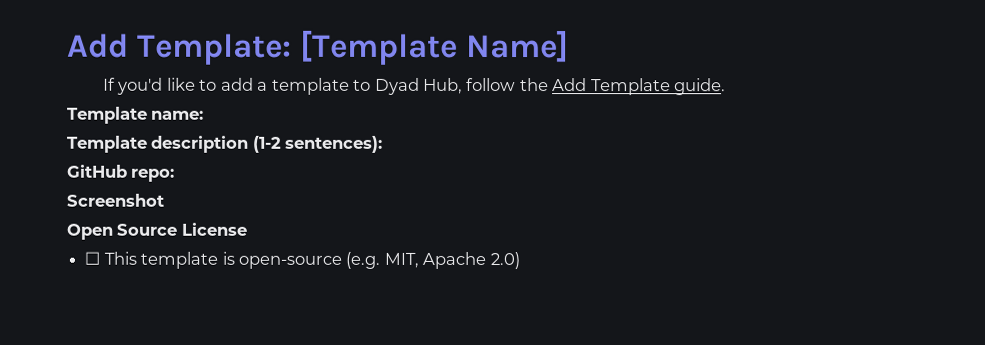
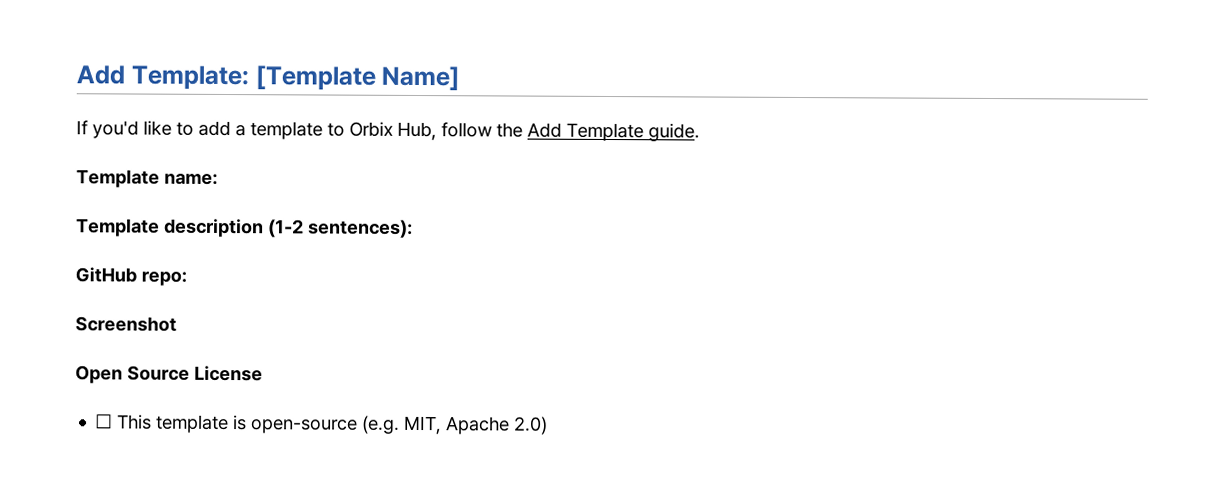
[374,77,420,95] Dyad -> [349,121,393,137] Orbix

